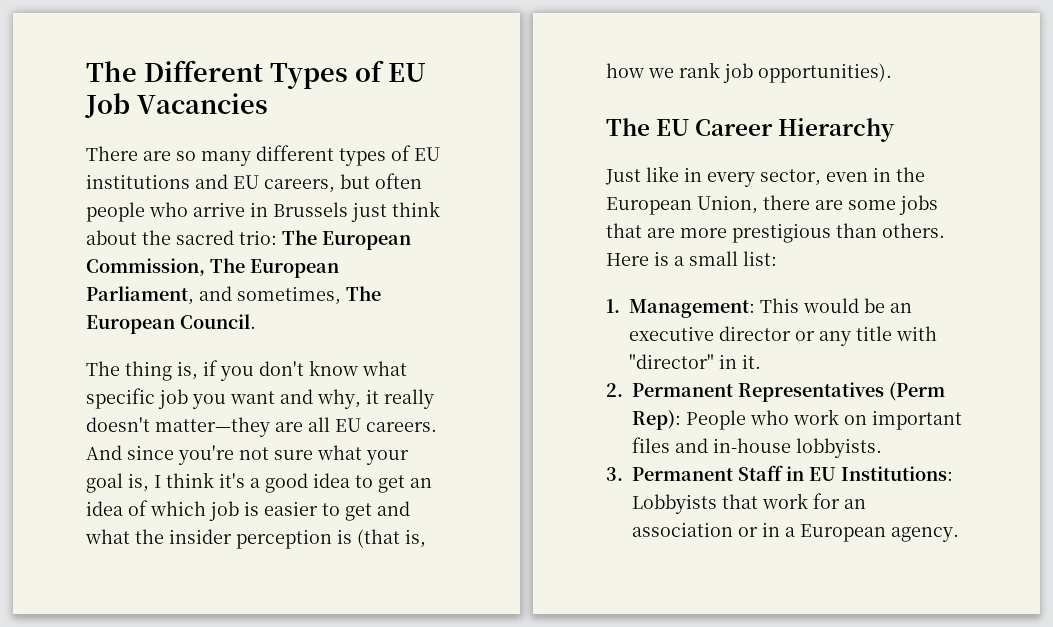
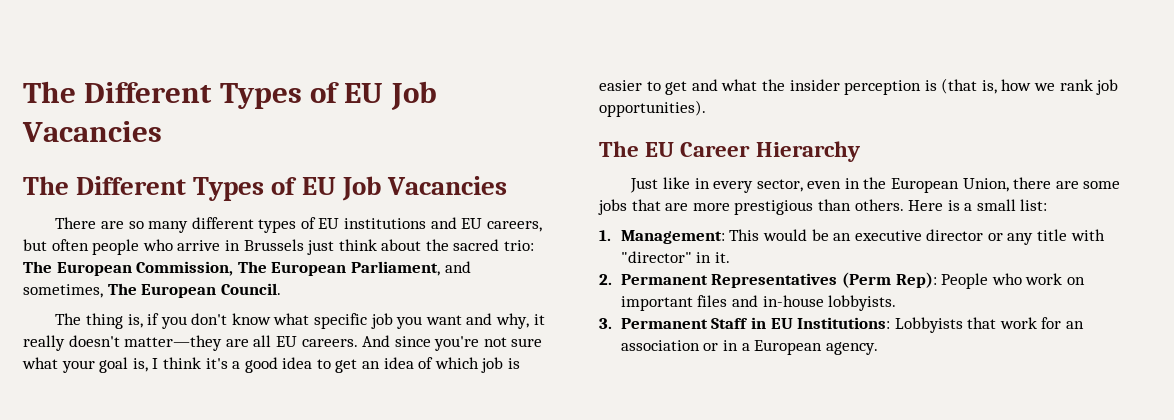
[86,60,426,89] [85,93,268,118] The Different Types of EU Job Vacancies -> [23,81,437,110] [22,121,162,142] [23,176,507,201] The Different Types of EU Job Vacancies // The Different Types of EU Job Vacancies

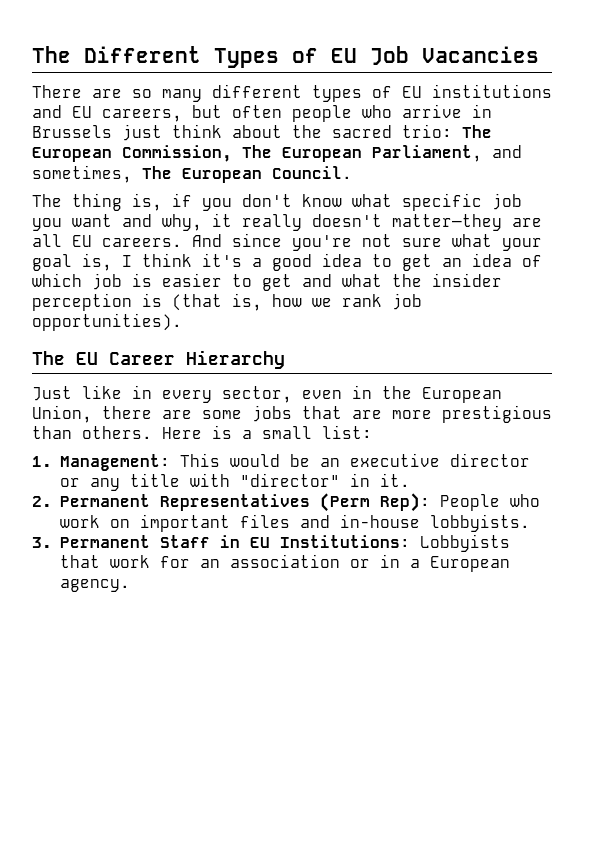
[23,81,437,110] [22,121,162,142] [23,176,507,201] The Different Types of EU Job Vacancies // The Different Types of EU Job Vacancies -> [32,46,539,68] The Different Types of EU Job Vacancies

